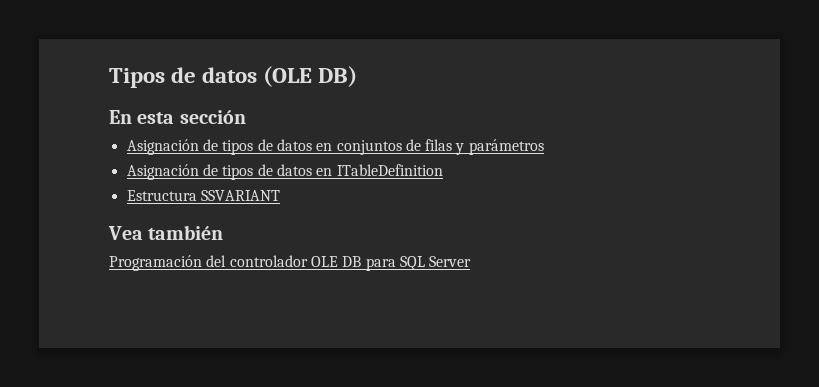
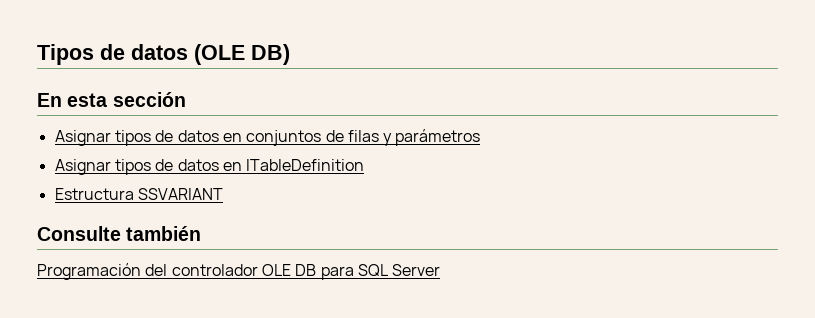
[126,139,218,155] Asignación de -> [54,130,111,146] Asignar
[126,164,218,180] Asignación de -> [54,159,111,175] Asignar
[108,226,143,240] Vea -> [37,226,121,241] Consulte

